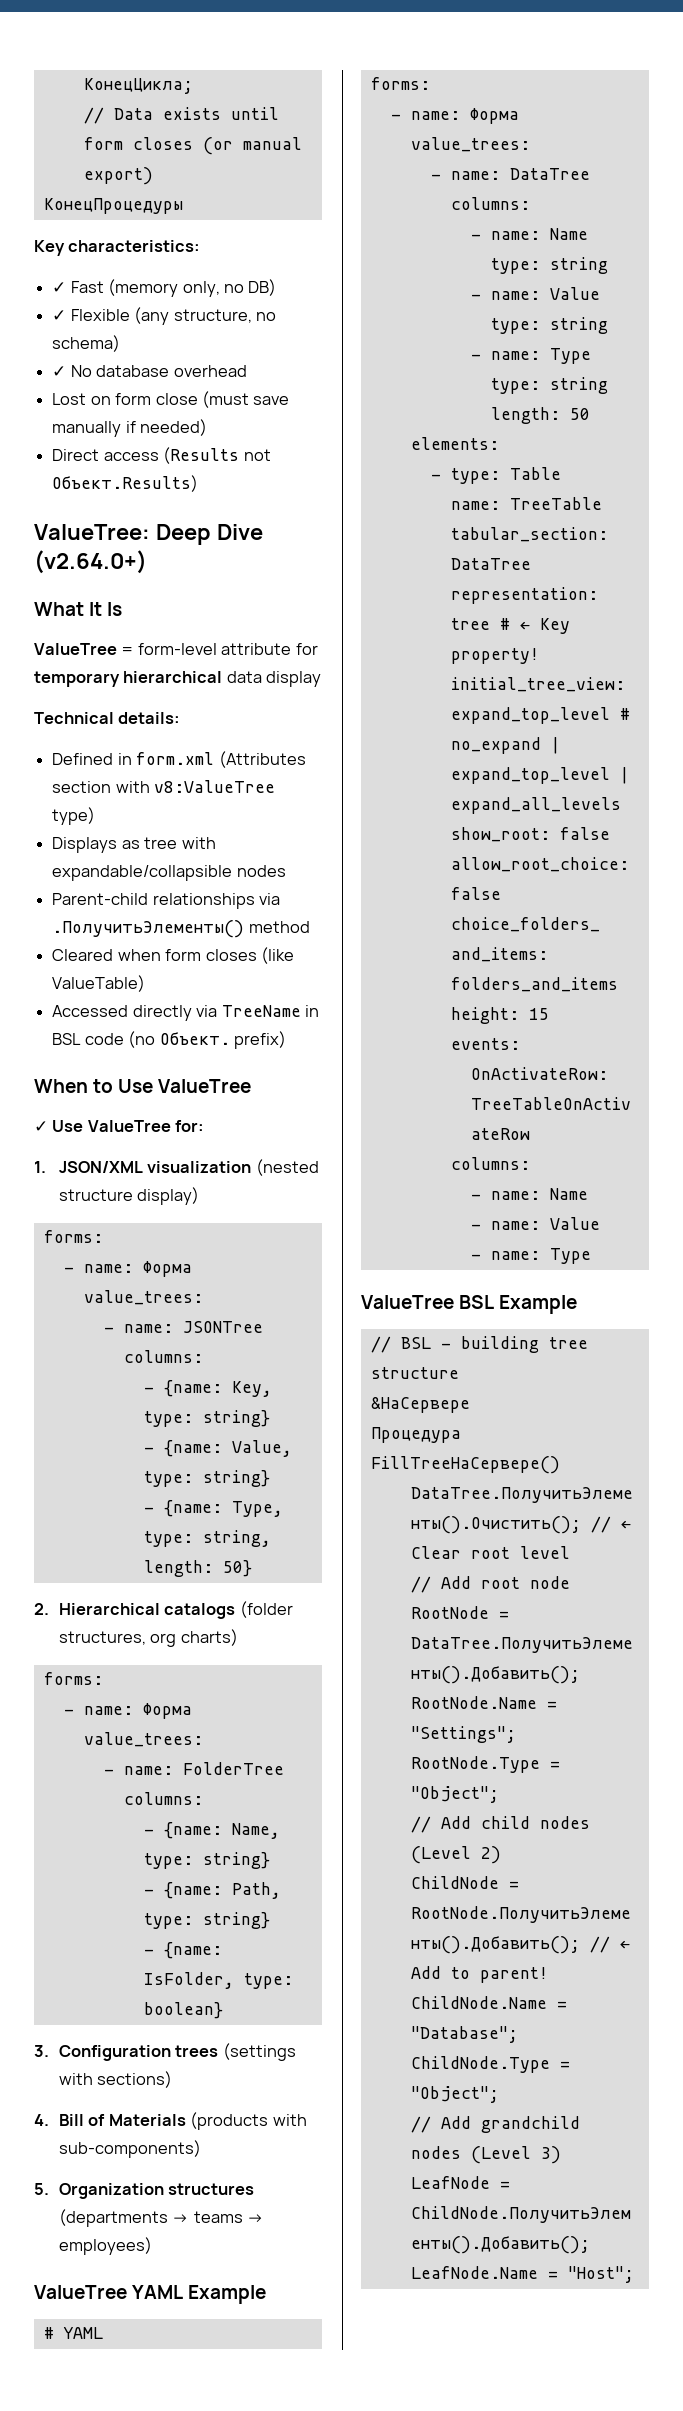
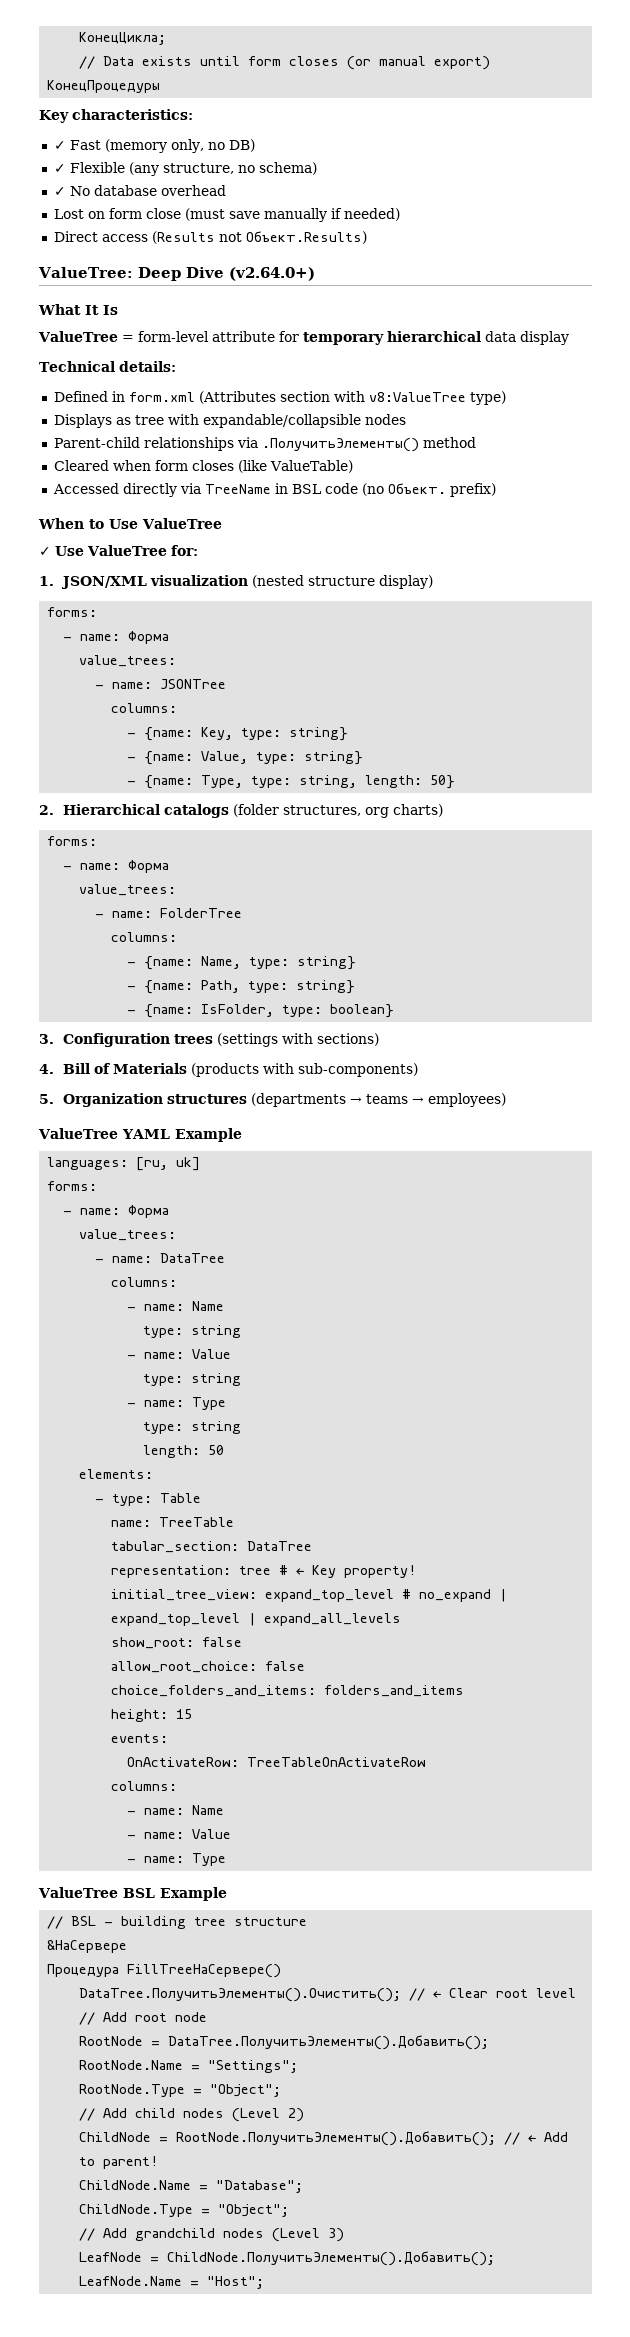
[43,2327,103,2339] # YAML -> [47,1157,201,1171] languages: [ru, uk]

